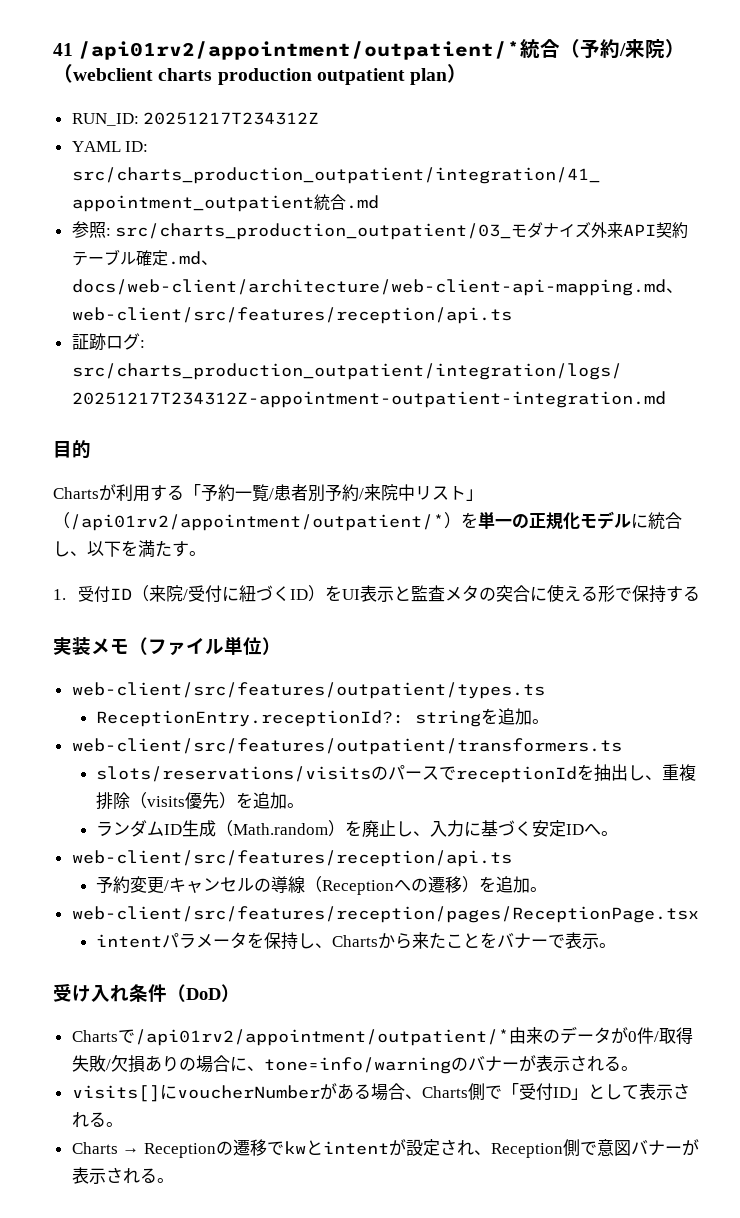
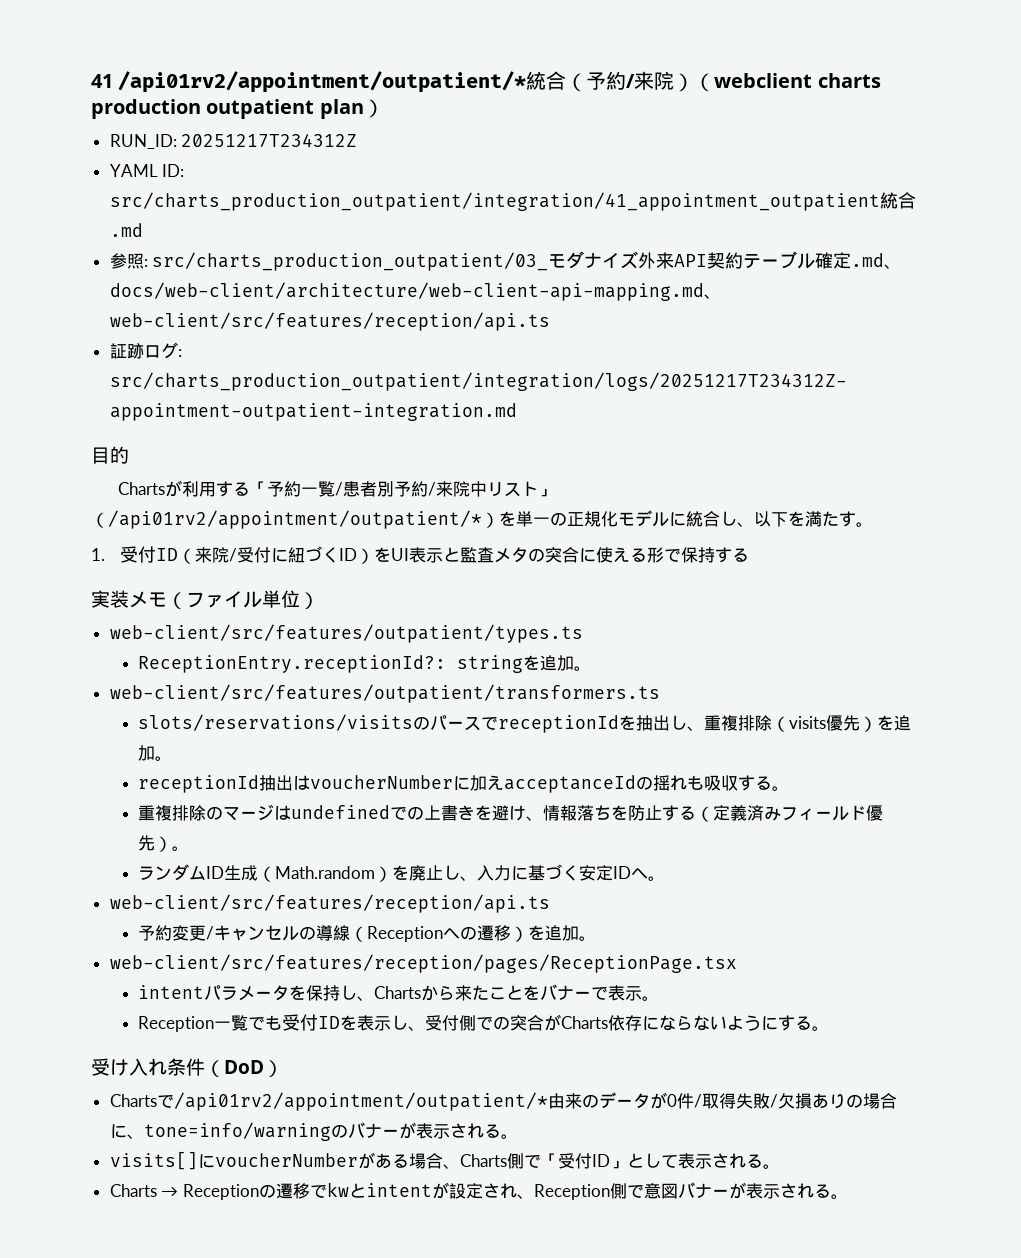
(305, 805) none -> [138,775,790,793] [138,804,884,822] [138,835,190,852] // receptionId抽出はvoucherNumberに加えacceptanceIdの揺れも吸収する。 // 重複排除のマージはundefinedでの上書きを避け、情報落ちを防止する（定義済みフィールド優先）。
(617, 945) none -> [138,1014,830,1032] // Reception一覧でも受付IDを表示し、受付側での突合がCharts依存にならないようにする。

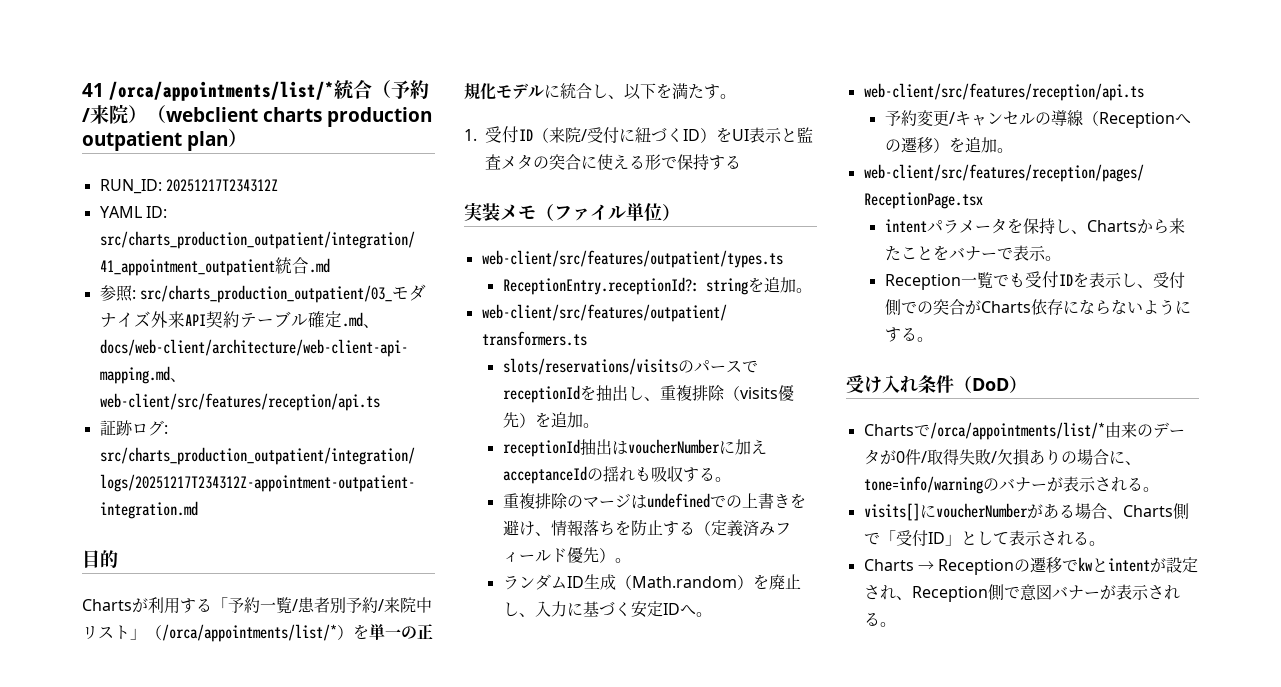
[118,71,527,93] /api01rv2/appointment/outpatient/* -> [109,81,335,101] /orca/appointments/list/*
[108,510,482,529] /api01rv2/appointment/outpatient/* -> [162,624,337,642] /orca/appointments/list/*
[173,1092,548,1111] /api01rv2/appointment/outpatient/* -> [929,422,1105,440] /orca/appointments/list/*

